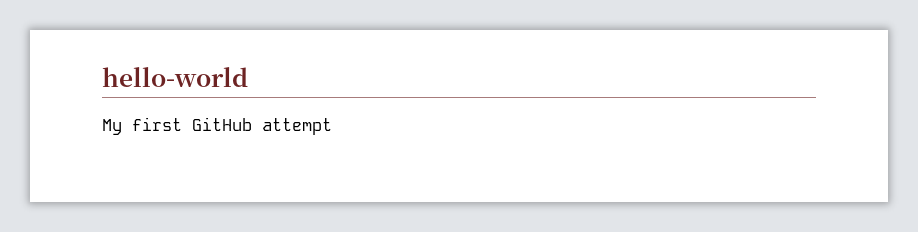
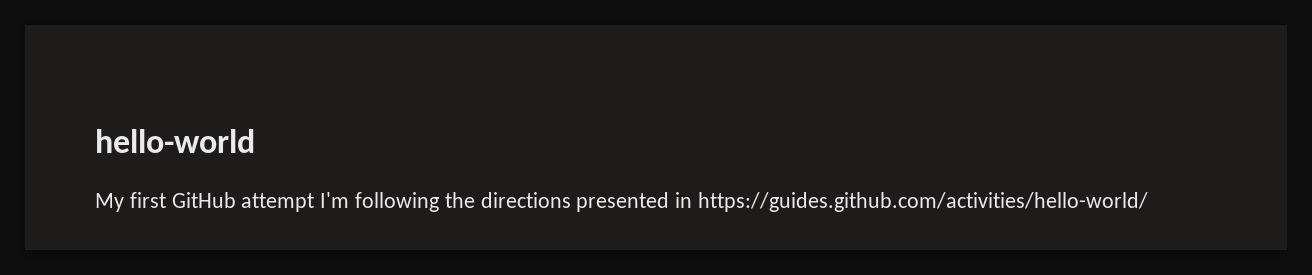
(332, 126) none -> [320,192,1149,212] I'm following the directions presented in https://guides.github.com/activities/hello-world/

